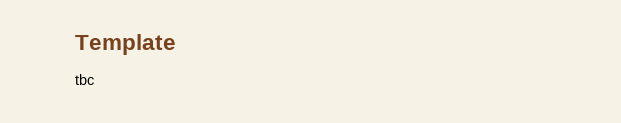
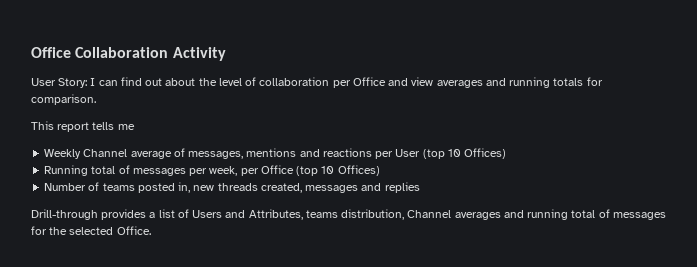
[75,34,176,55] [75,74,94,85] Template // tbc -> [31,47,226,61] [31,77,603,88] [31,94,96,105] [31,121,135,132] [44,148,507,159] [44,165,380,176] [44,182,420,193] [31,209,666,220] [31,226,151,235] Office Collaboration Activity // User Story: I can find out about the level of collaboration per Office and view averages and running totals for comparison. // This report tells me // Weekly Channel average of messages, mentions and reactions per User (top 10 Offices) // Running total of messages per week, per Office (top 10 Offices) // Number of teams posted in, new threads created, messages and replies // Drill-through provides a list of Users and Attributes, teams distribution, Channel averages and running total of messages for the selected Office.

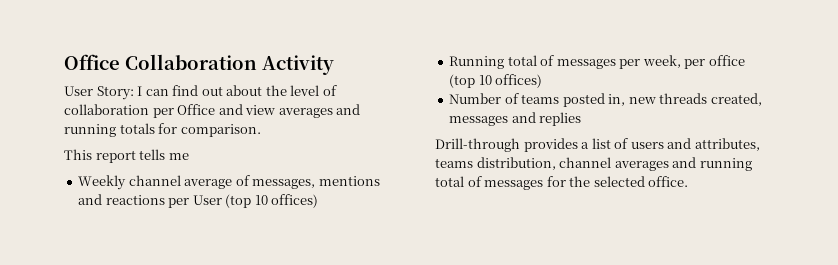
[83,149,128,157] Channel -> [128,175,181,186] channel
[464,148,507,159] Offices) -> [271,194,319,208] offices)
[260,165,380,176] Office (top 10 Offices) -> [708,55,745,66] [449,74,543,88] office (top 10 offices)
[192,209,303,220] Users and Attributes, -> [630,138,760,151] users and attributes,
[407,210,452,218] Channel -> [559,157,612,168] channel
[116,226,151,235] Office. -> [648,176,689,187] office.

